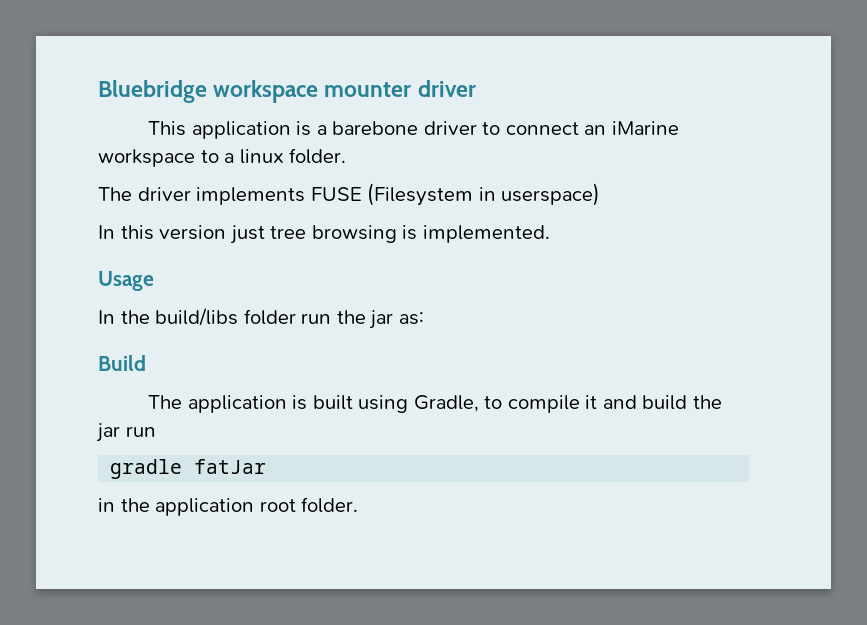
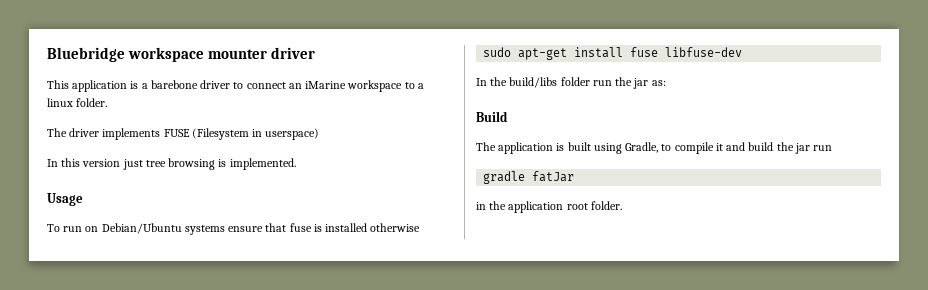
(154, 281) none -> [47,223,421,235] [483,47,743,60] // To run on Debian/Ubuntu systems ensure that fuse is installed otherwise // sudo apt-get install fuse libfuse-dev

